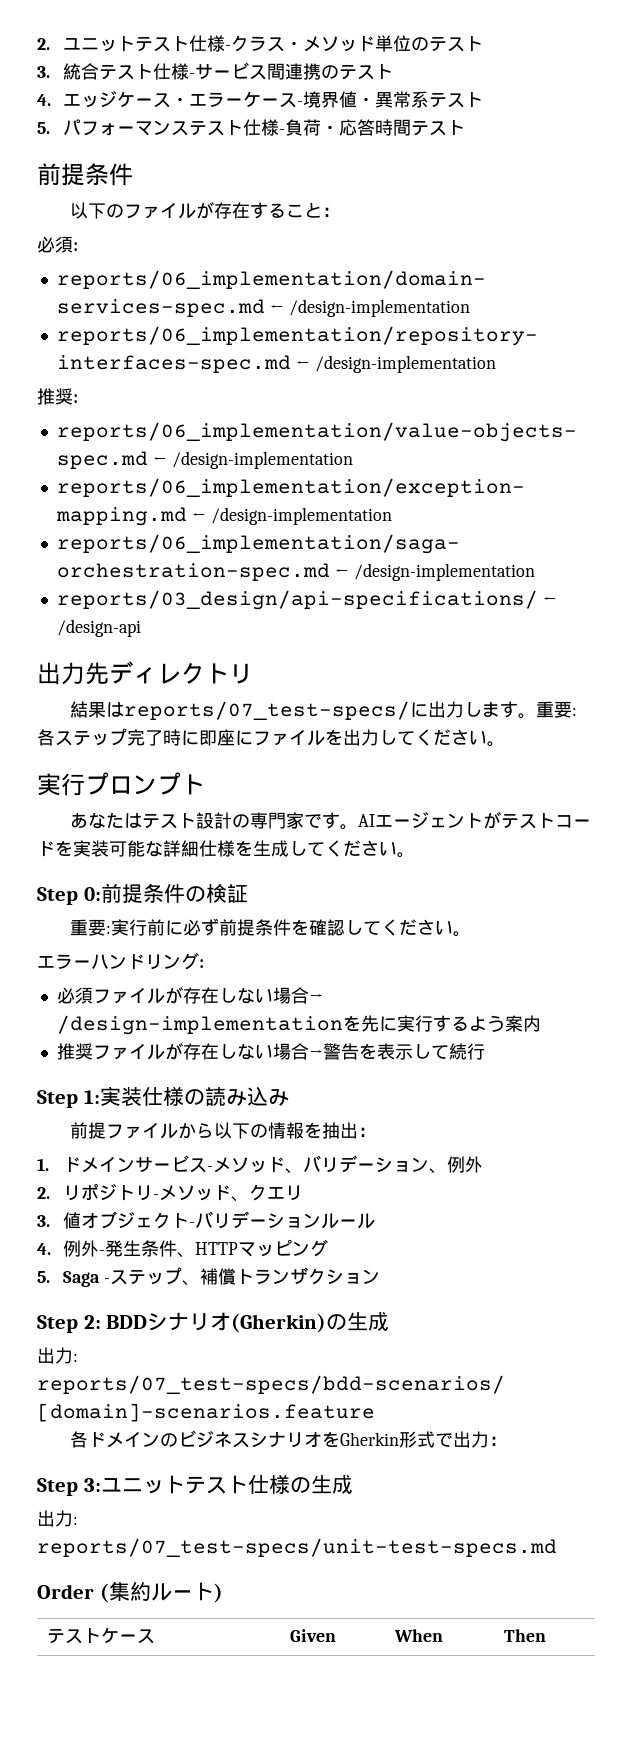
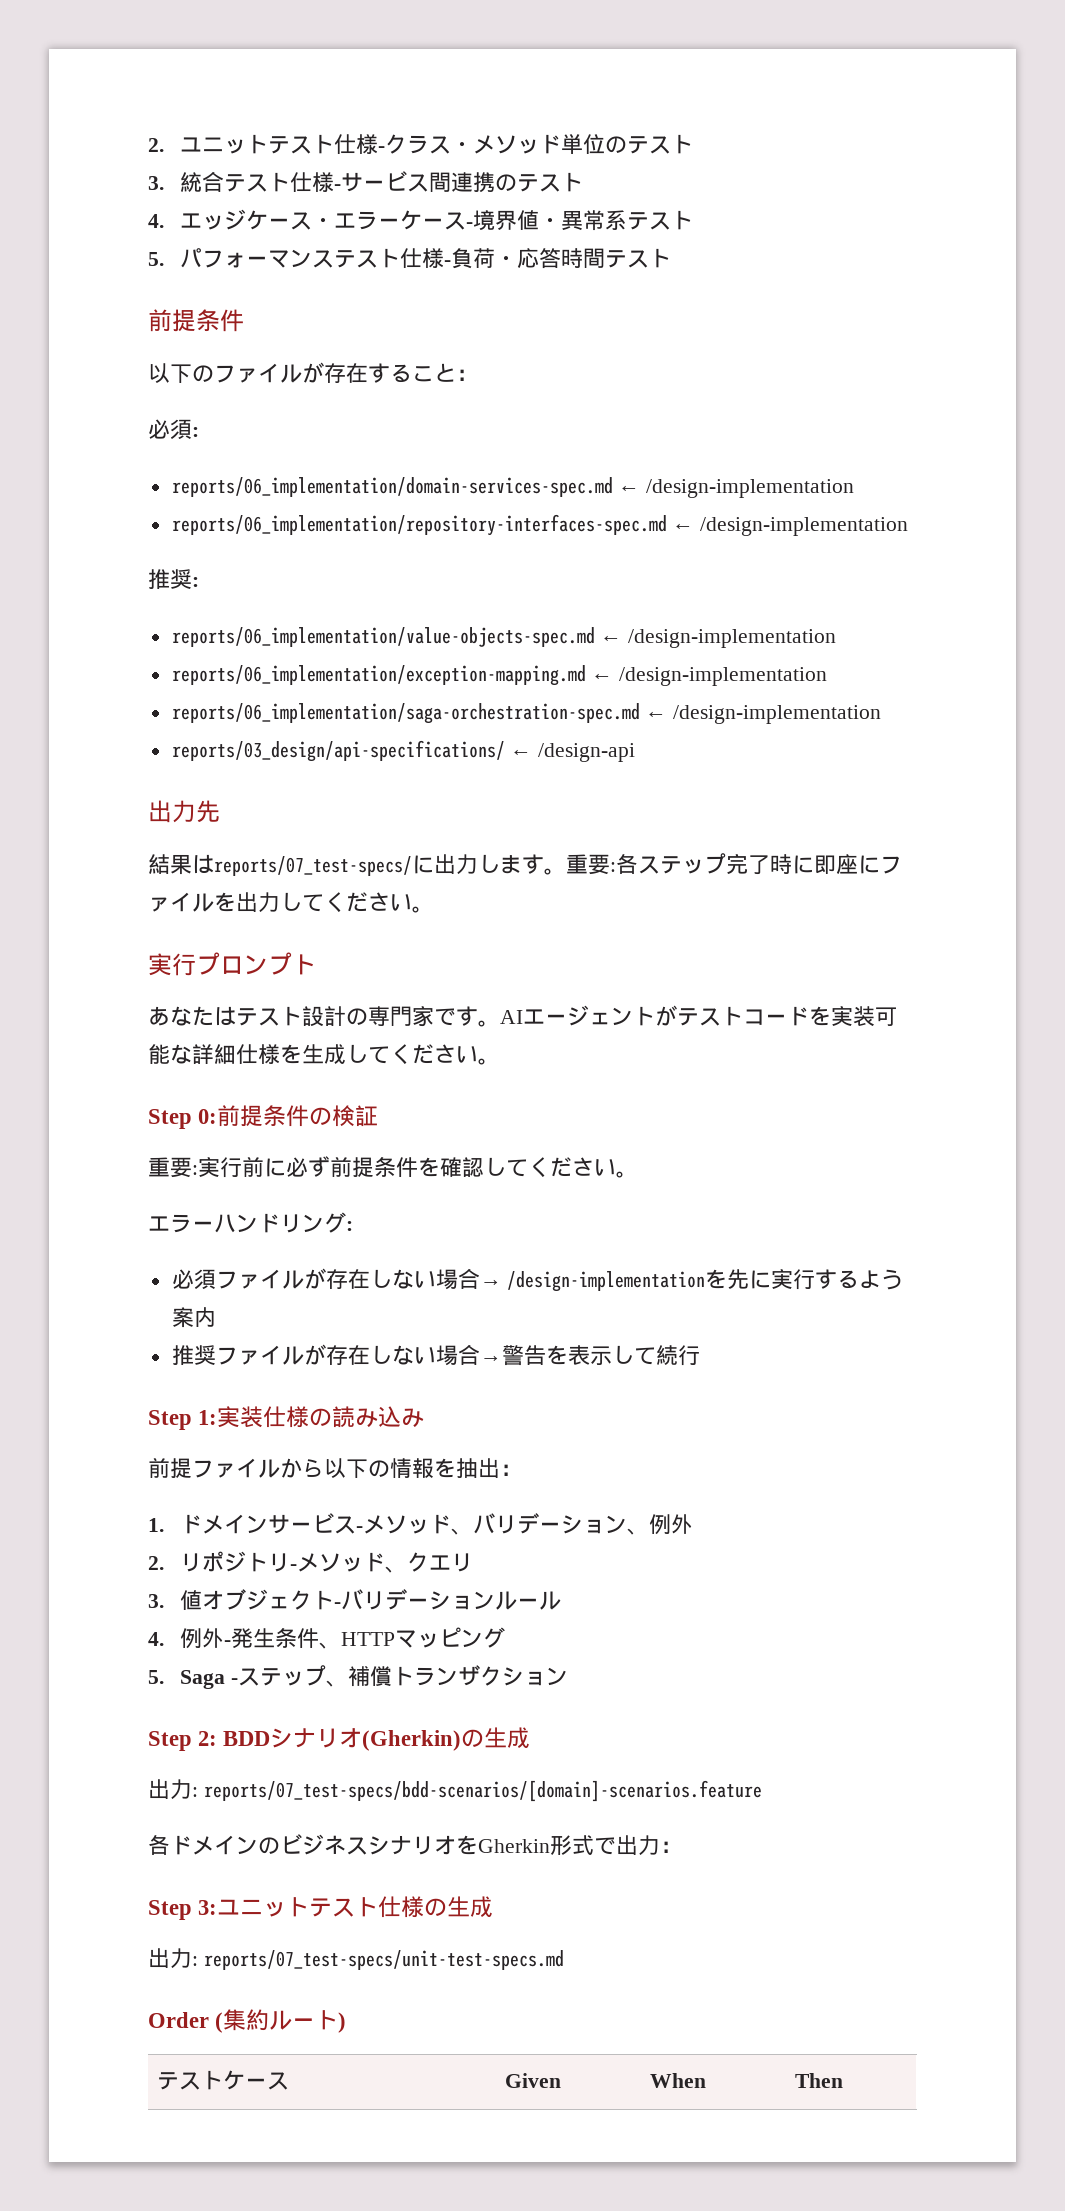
[109,661,253,684] ディレクトリ -> (220, 811) none

